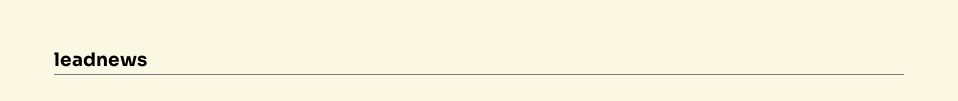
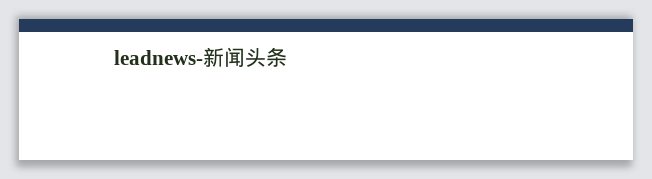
[54,52,147,67] leadnews -> [114,47,287,67] leadnews-新闻头条

